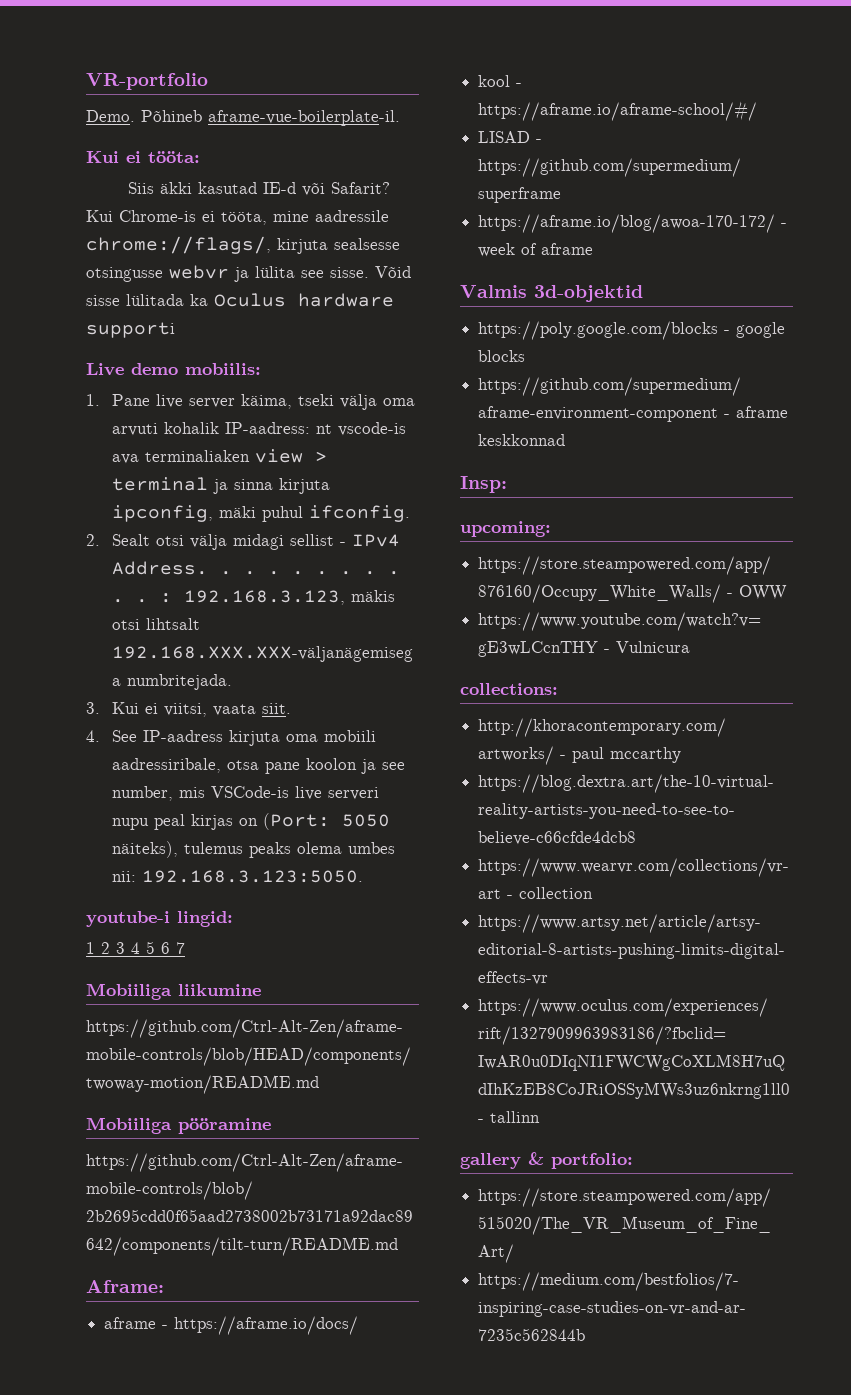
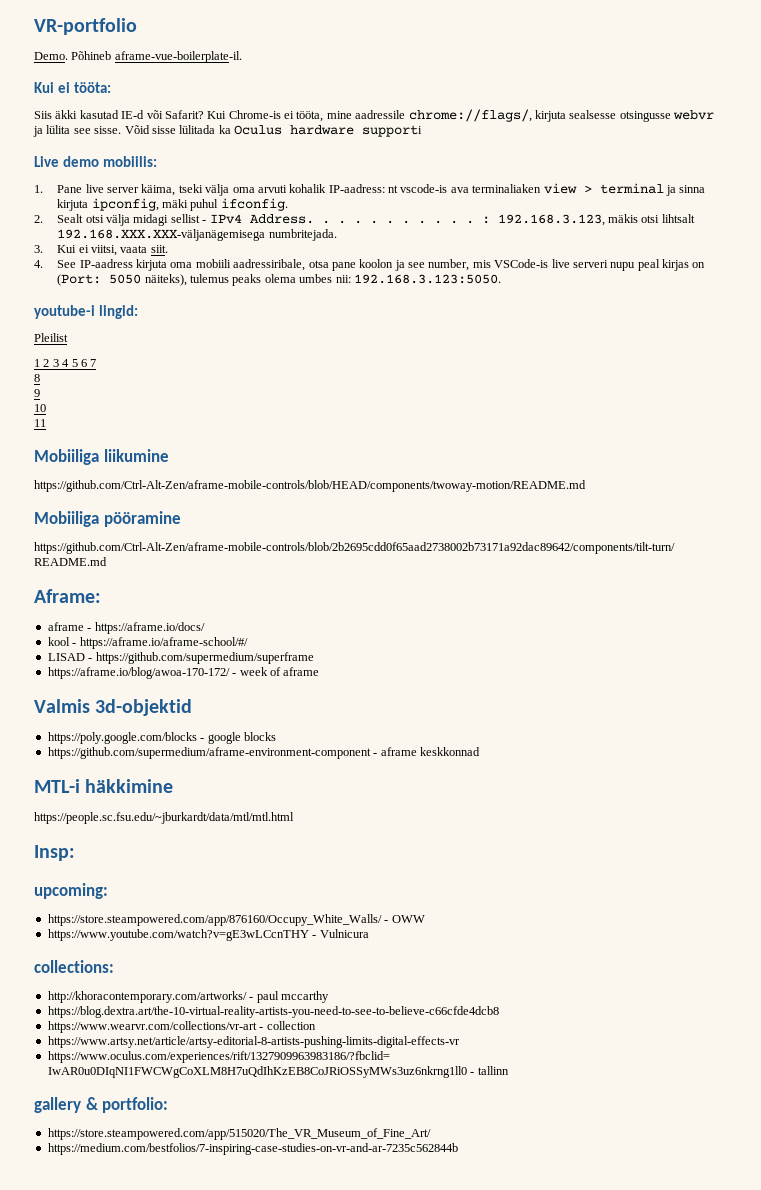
(233, 919) none -> [34,333,68,342] // Pleilist
(185, 948) none -> [34,374,40,382] [34,389,40,397] [34,404,46,412] [34,419,46,427] // 8 // 9 // 10 // 11
(566, 440) none -> [34,779,174,793] [34,812,294,824] // MTL-i häkkimine // https://people.sc.fsu.edu/~jburkardt/data/mtl/mtl.html

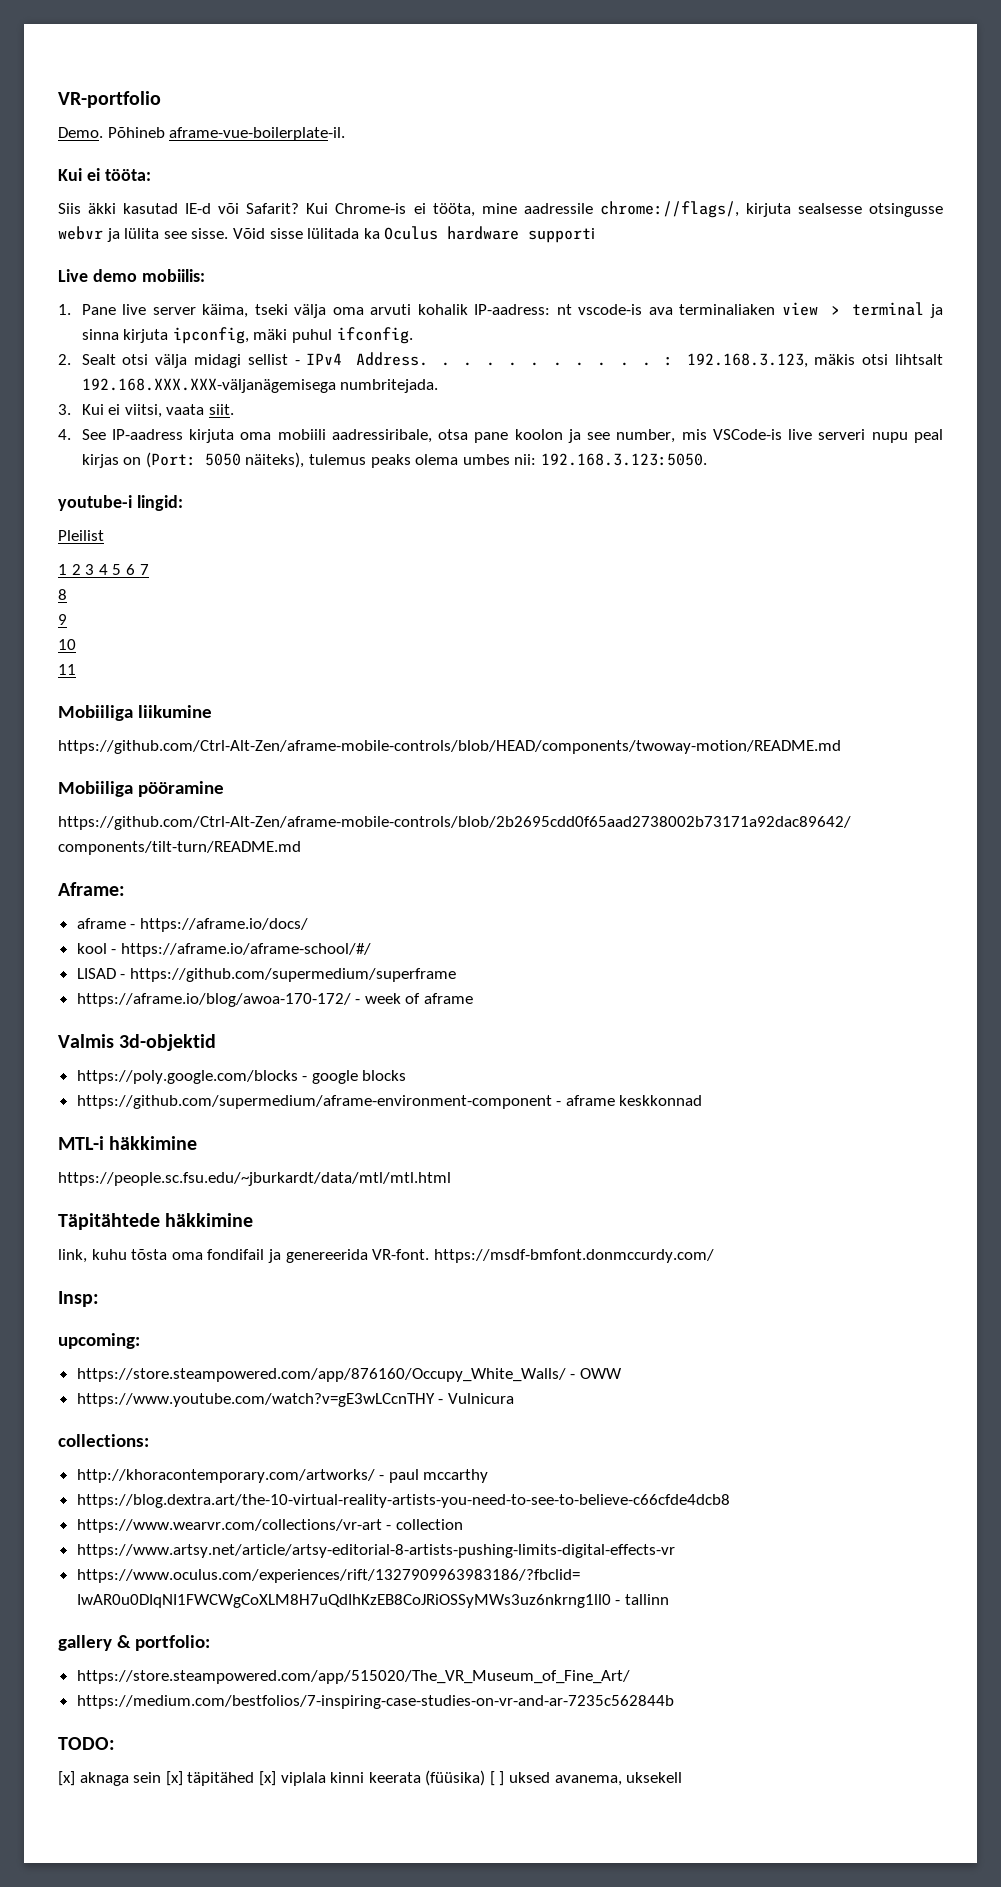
(294, 818) none -> [58,1213,254,1230] [58,1249,714,1263] // Täpitähtede häkkimine // link, kuhu tõsta oma fondifail ja genereerida VR-font. https://msdf-bmfont.donmccurdy.com/
(458, 1149) none -> [58,1737,115,1750] [58,1770,683,1786] // TODO: // [x] aknaga sein [x] täpitähed [x] viplala kinni keerata (füüsika) [ ] uksed avanema, uksekell

